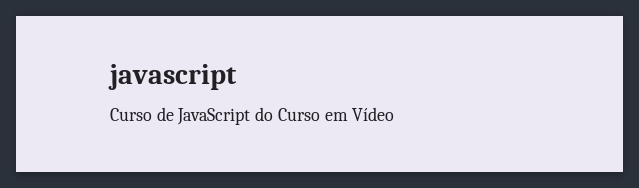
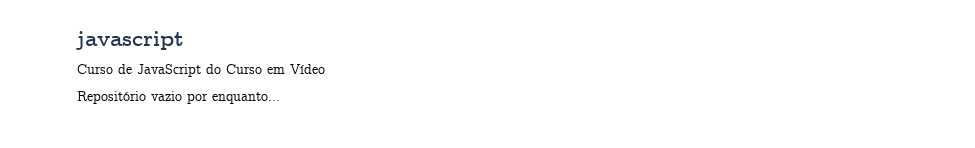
(395, 114) none -> [77,91,280,104] // Repositório vazio por enquanto...

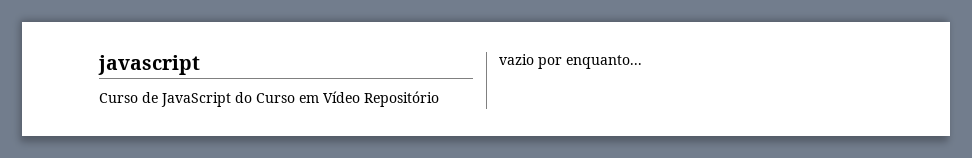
(325, 69) // -> (360, 97) none

